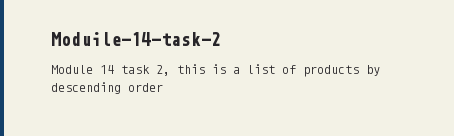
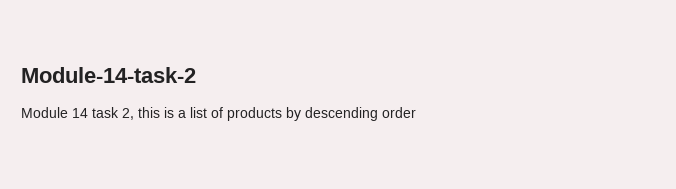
[51,32,221,46] Moduile-14-task-2 -> [21,67,196,83] Module-14-task-2

